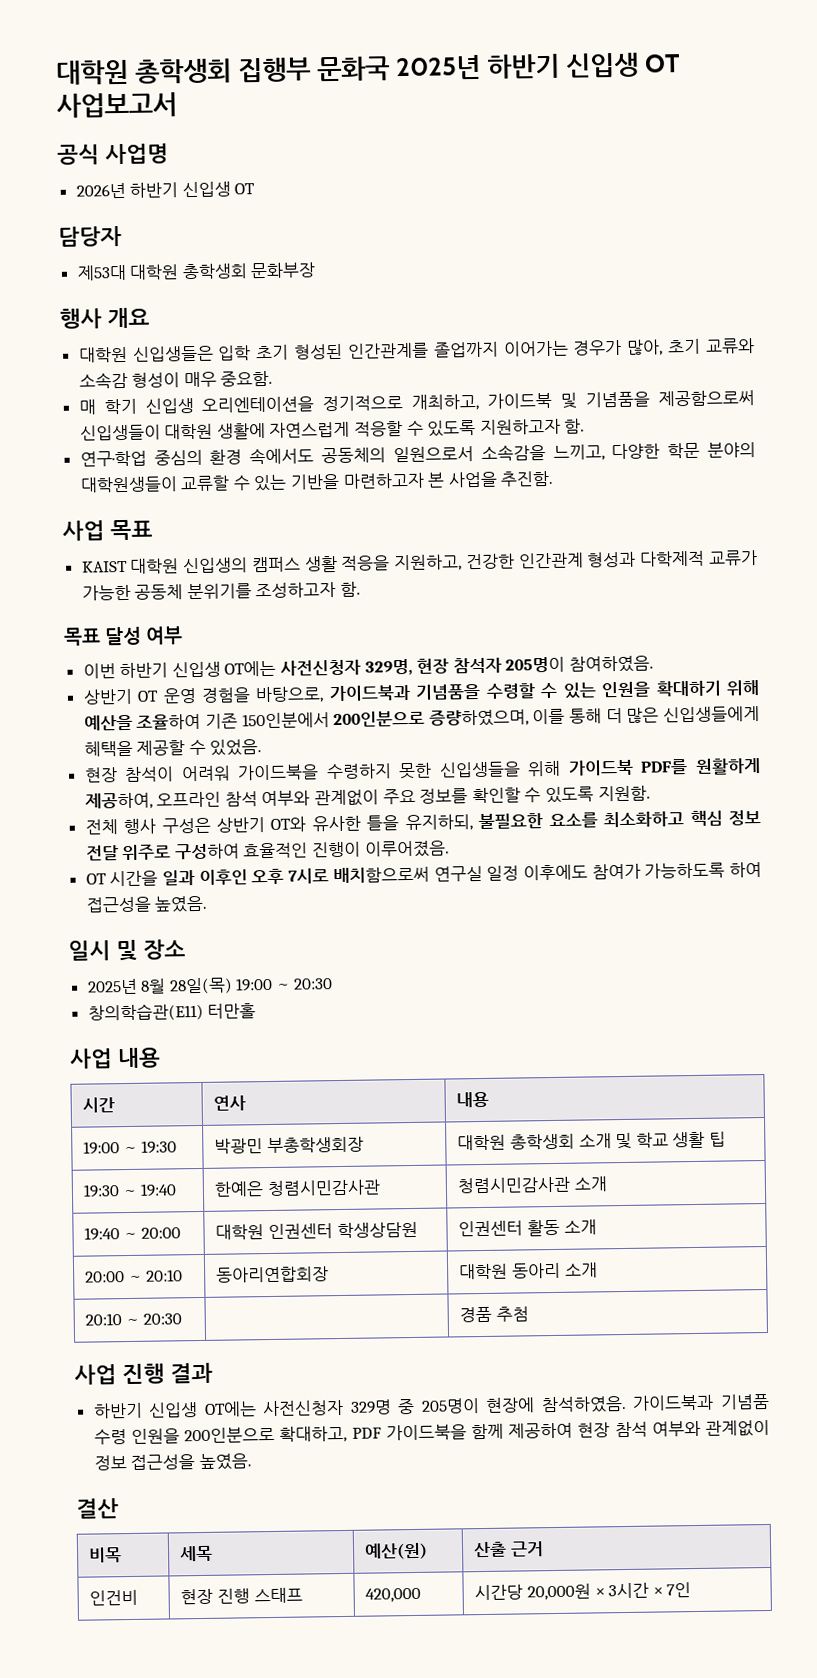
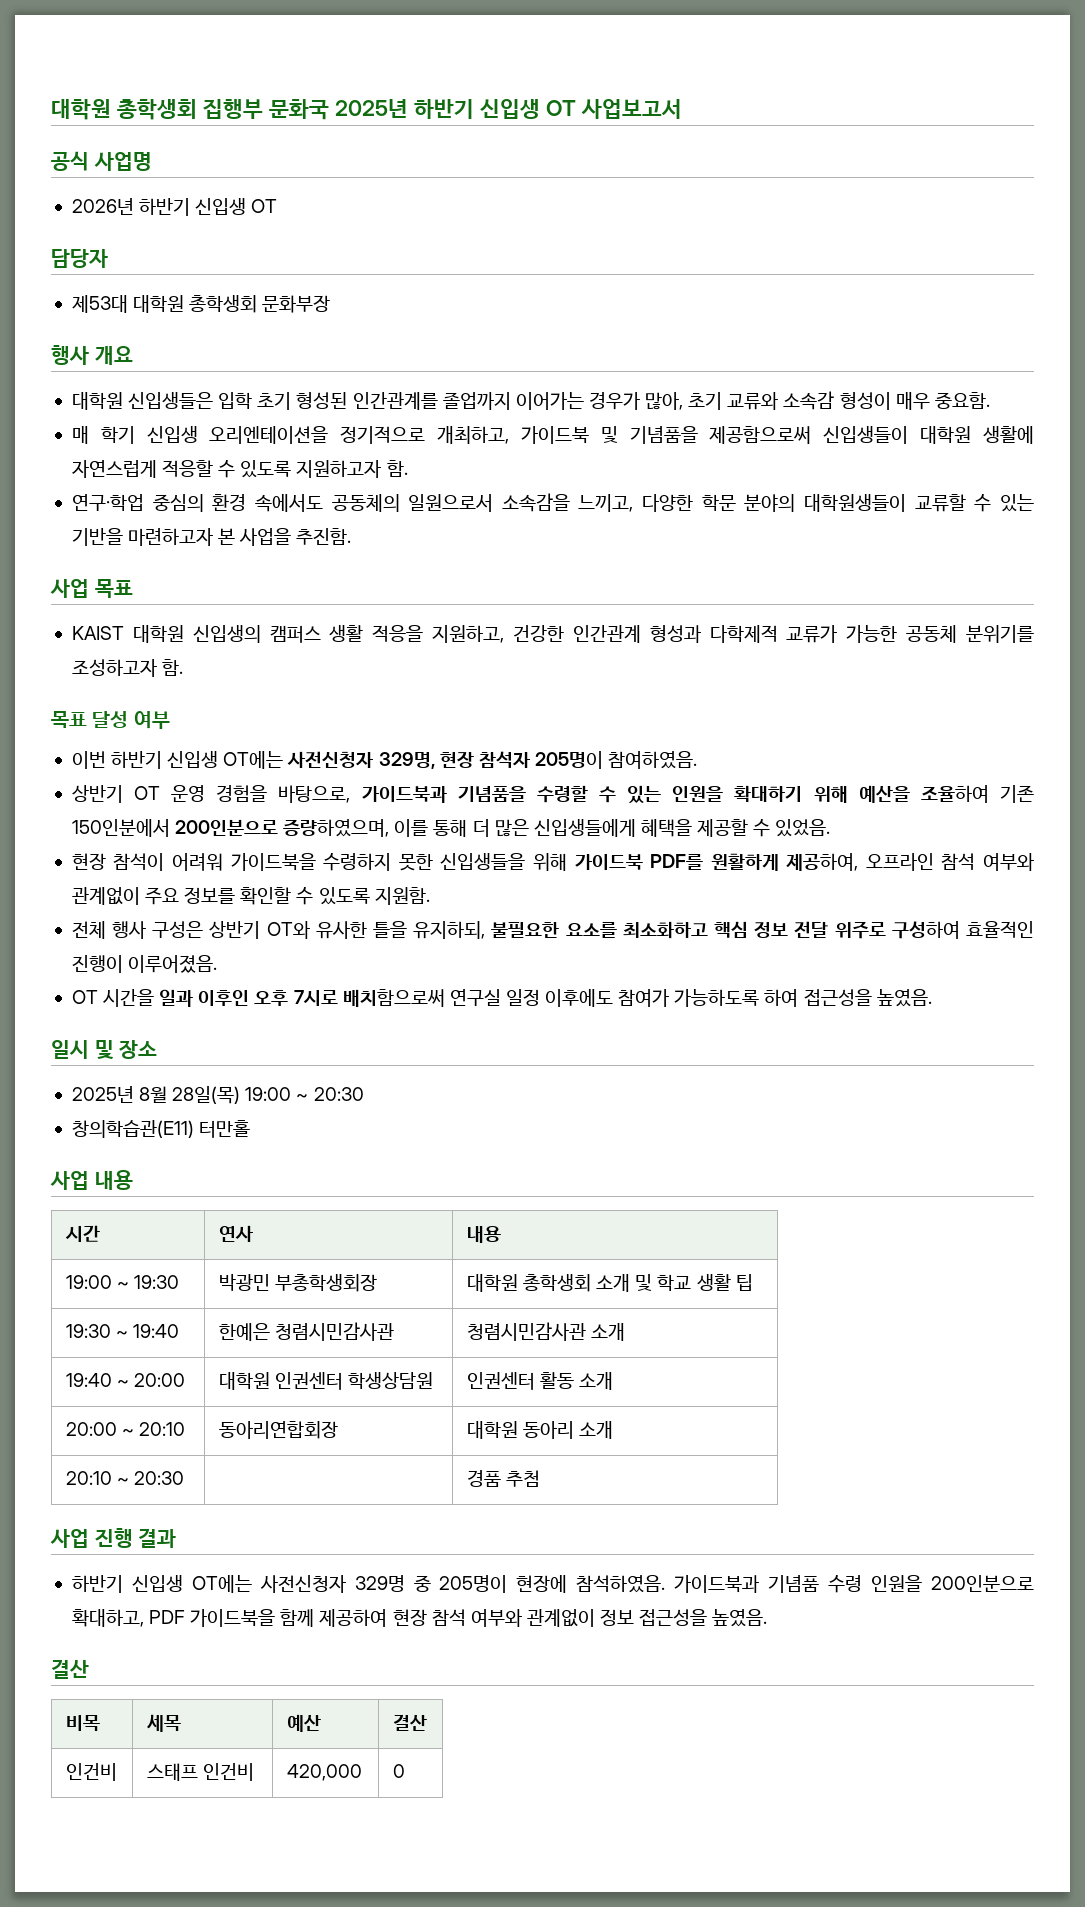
[364,1542,429,1560] [473,1541,544,1558] [89,1589,139,1606] [180,1588,250,1605] 예산(원) | 산출 근거 // 인건비 | 현장 진행 -> [286,1714,321,1732] [392,1714,427,1731] [65,1763,117,1781] 예산 | 결산 // 인건비 |
(303, 1595) none -> [203,1763,255,1781] 인건비
[474,1582,692,1601] 시간당 20,000원 × 3시간 × 7인 -> [392,1764,405,1778] 0

